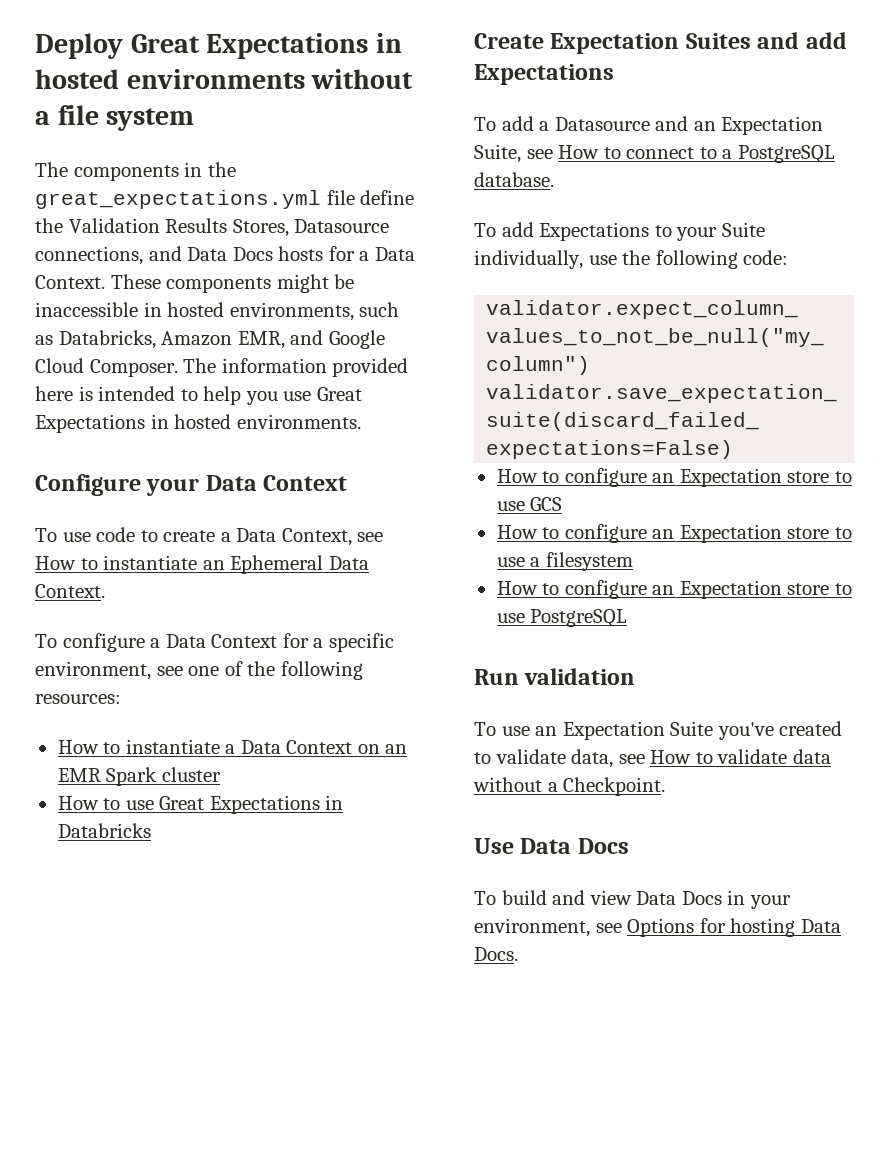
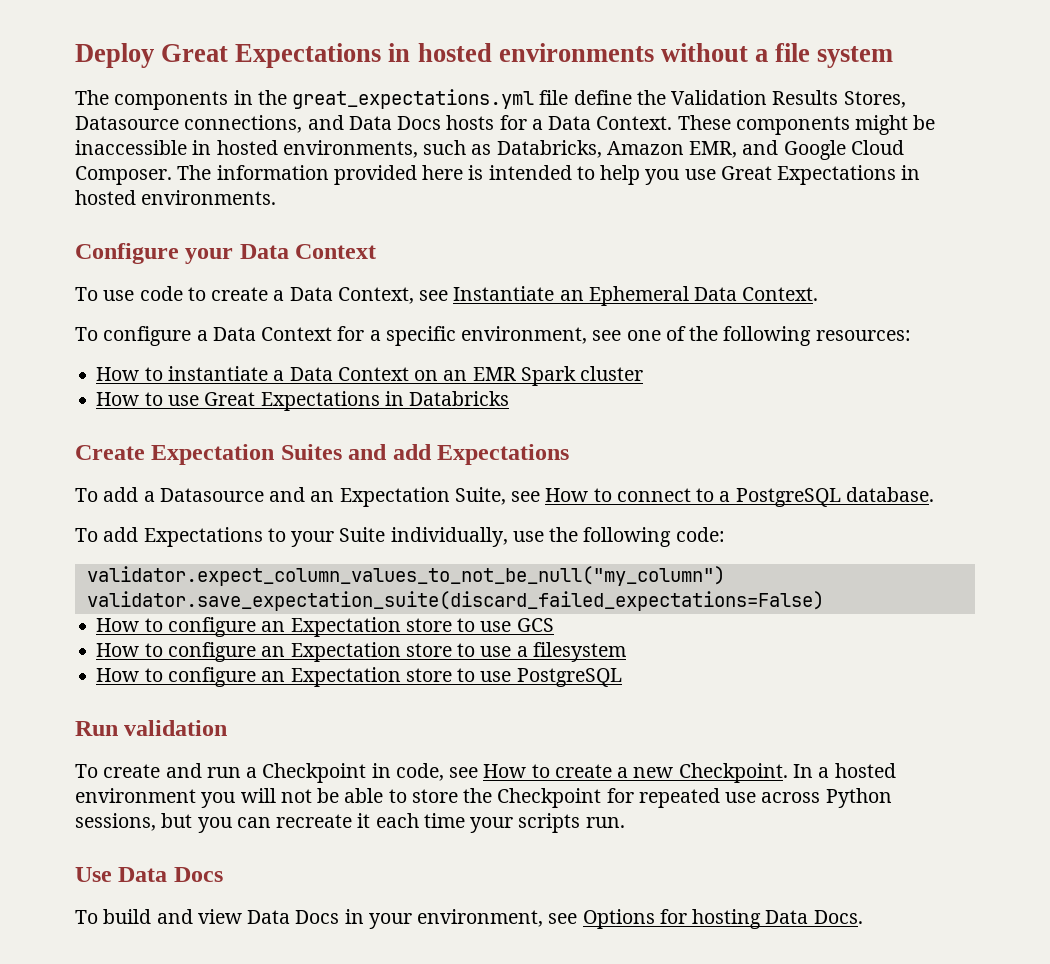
[35,555,198,570] How to instantiate -> [453,286,555,301] Instantiate
[501,721,843,740] [474,749,831,768] [473,777,666,796] use an Expectation Suite you've created to validate data, see How to validate data without a Checkpoint. -> [103,763,896,783] [75,788,892,808] [75,813,625,833] create and run a Checkpoint in code, see How to create a new Checkpoint. In a hosted environment you will not be able to store the Checkpoint for repeated use across Python sessions, but you can recreate it each time your scripts run.

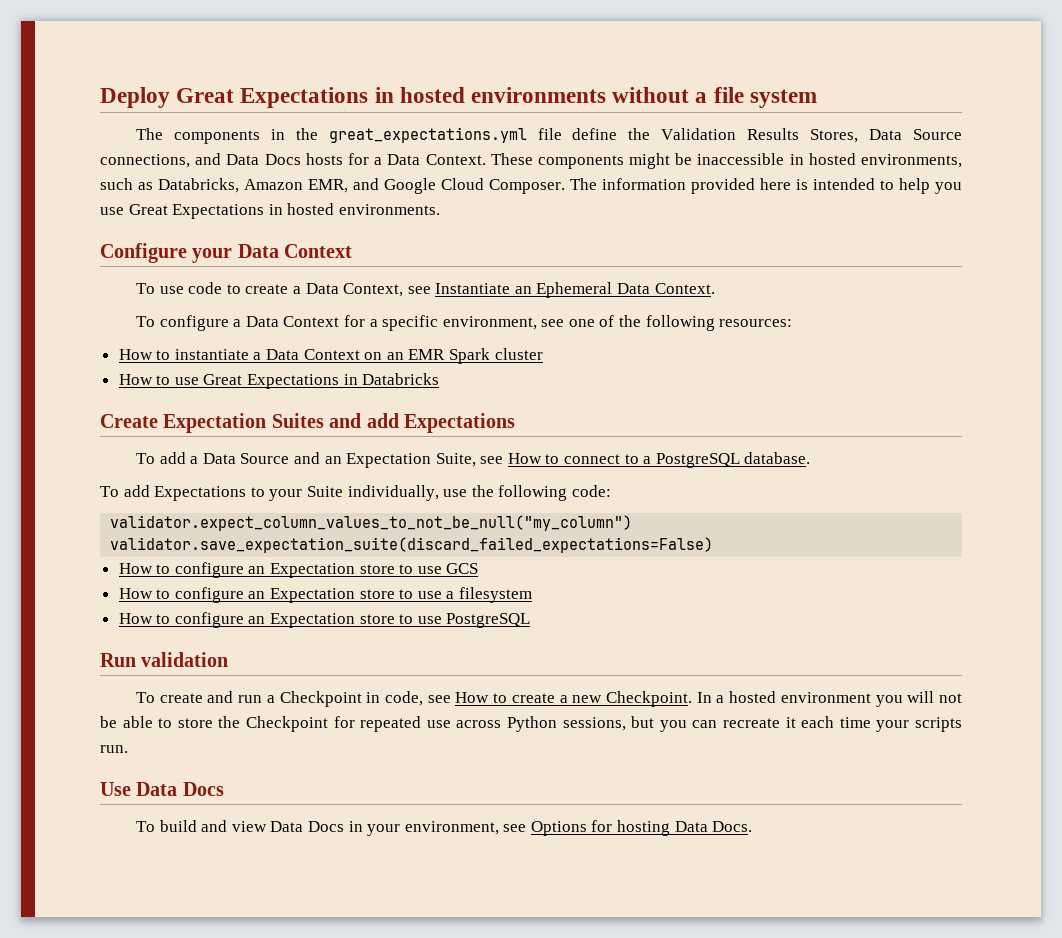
[75,116,179,130] Datasource -> [869,129,962,140] Data Source
[159,488,264,502] Datasource -> [202,453,290,464] Data Source

